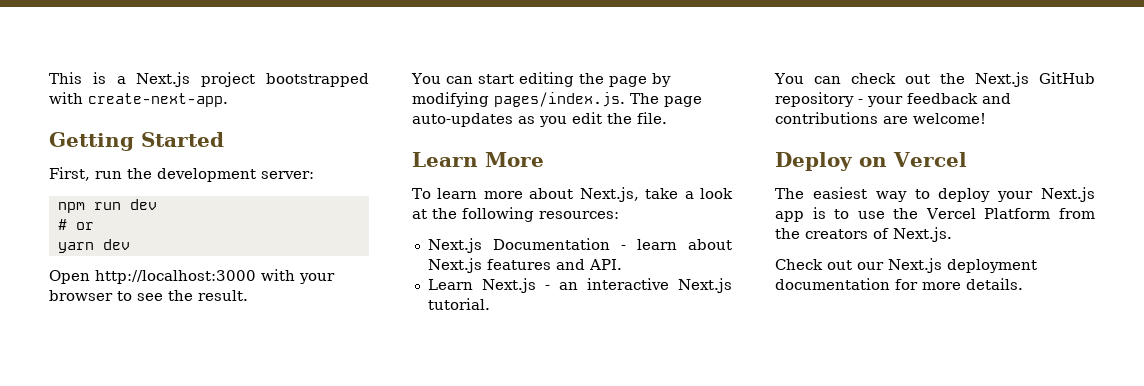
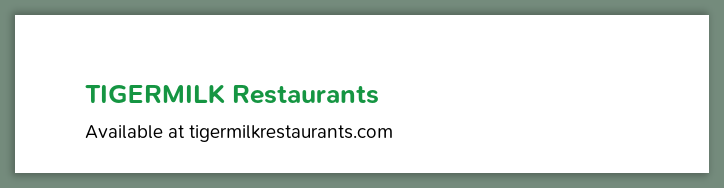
[49,72,369,87] [49,92,228,107] [49,132,224,151] [49,167,314,182] [57,199,157,213] [57,219,94,230] [57,239,130,253] [49,269,335,284] [49,290,248,301] [411,72,671,87] [412,92,702,107] [412,112,667,127] [412,152,544,167] [412,187,733,202] [412,207,619,222] [427,238,732,253] [427,258,622,273] [427,278,732,293] [427,298,490,310] [774,72,1095,87] [775,92,1011,107] [775,112,986,124] [775,152,967,171] [775,187,1095,202] [775,207,1095,222] [775,227,952,242] [775,258,1037,273] [775,278,1023,290] This is a Next.js project bootstrapped with create-next-app. // Getting Started // First, run the development server: // npm run dev // # or // yarn dev // Open http://localhost:3000 with your browser to see the result. // You can start editing the page by modifying pages/index.js. The page auto-updates as you edit the file. // Learn More // To learn more about Next.js, take a look at the following resources: // Next.js Documentation - learn about Next.js features and API. // Learn Next.js - an interactive Next.js tutorial. // You can check out the Next.js GitHub repository - your feedback and contributions are welcome! // Deploy on Vercel // The easiest way to deploy your Next.js app is to use the Vercel Platform from the creators of Next.js. // Check out our Next.js deployment documentation for more details. -> [85,84,380,104] [85,125,394,142] TIGERMILK Restaurants // Available at tigermilkrestaurants.com

